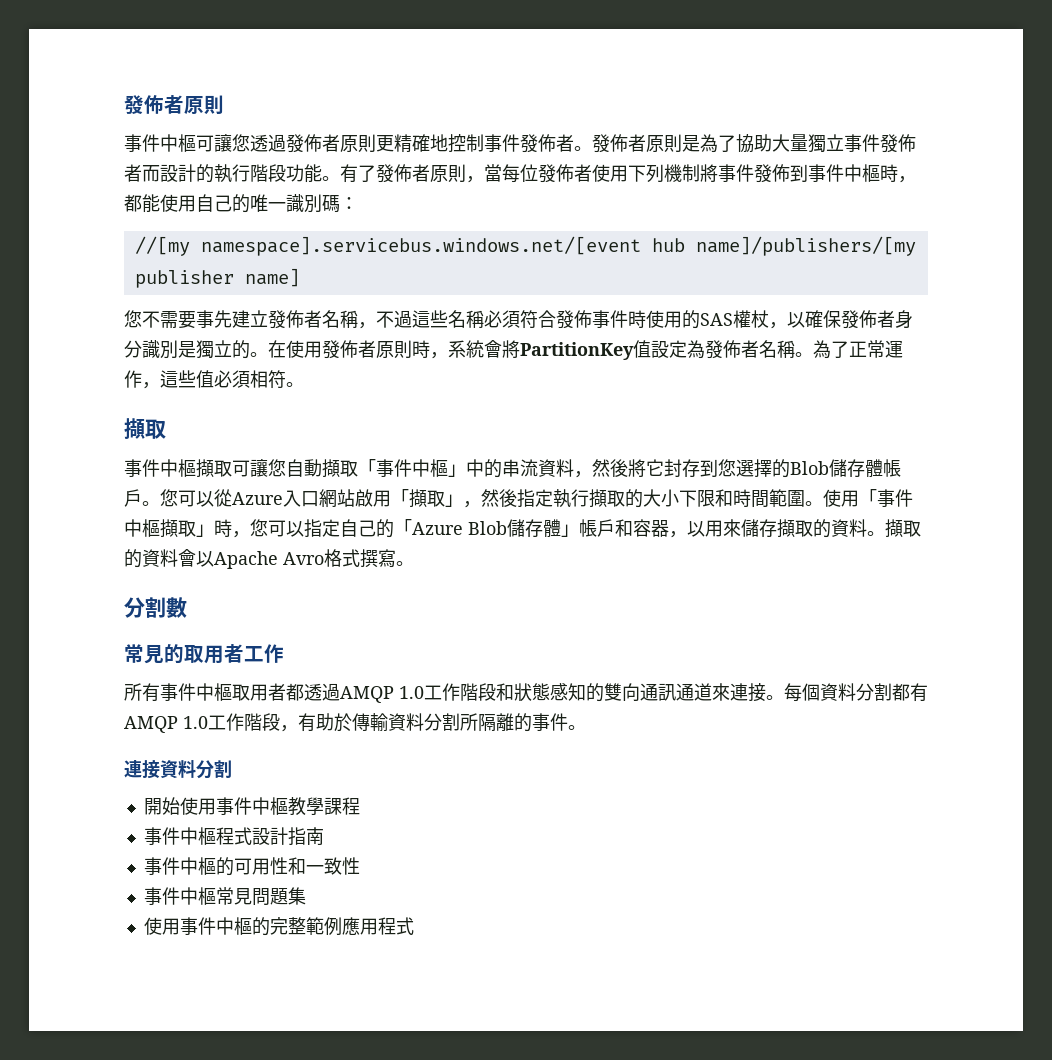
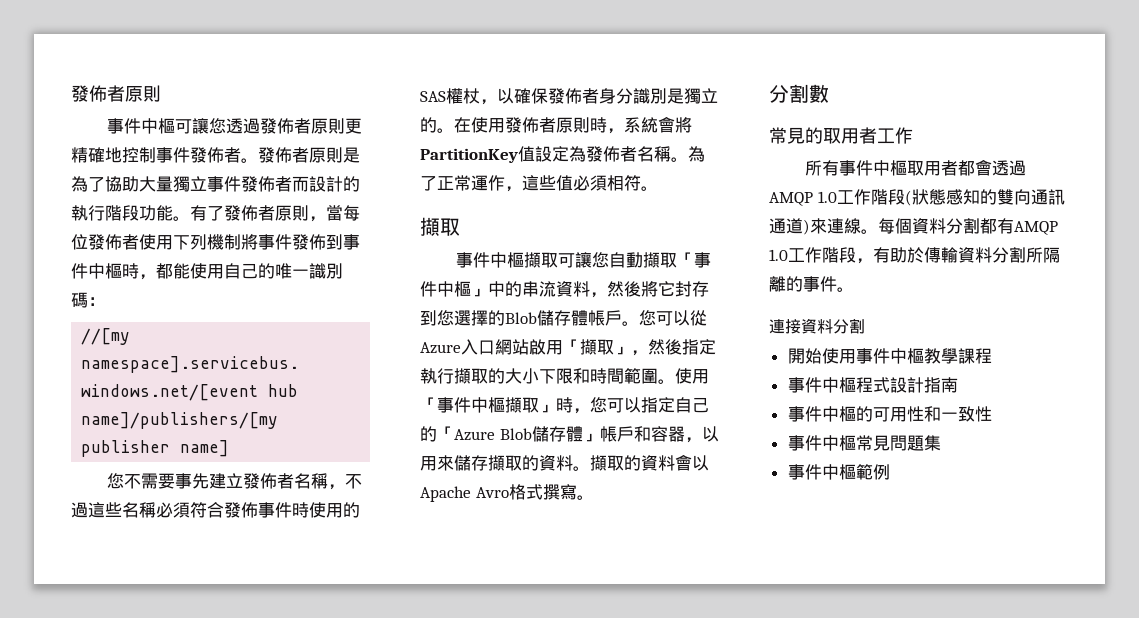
(304, 692) none -> [975,159,993,176] 會
[496,683,514,701] 和 -> [904,190,912,206] (
[712,683,766,702] 來連接 -> [803,218,861,235] )來連線
[143,917,414,936] 使用事件中樞的完整範例應用程式 -> [787,464,890,480] 事件中樞範例

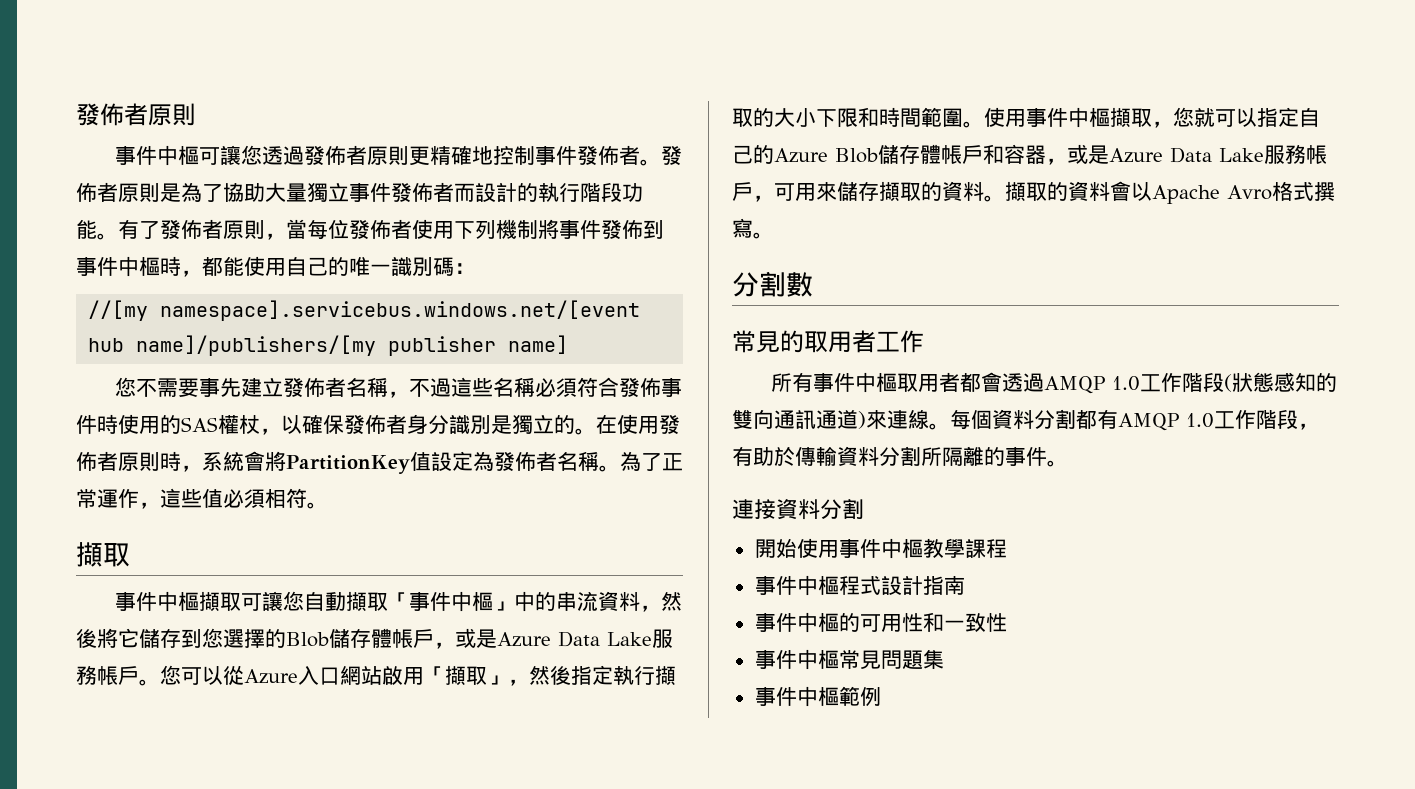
[675,281,692,297] 封 -> [139,629,160,648] 儲
(622, 318) none -> [434,628,673,649] [76,665,139,685] ，或是Azure Data Lake服務帳戶
[420,397,607,414] 「事件中樞擷取」時，您 -> [1026,107,1215,128] 事件中樞擷取，您就
[437,426,454,440] 「 -> (774, 154) none
[582,433,600,442] 」 -> (941, 154) none
[701,426,719,442] 以 -> [1067,144,1327,164] [732,182,795,202] 或是Azure Data Lake服務帳戶，可

